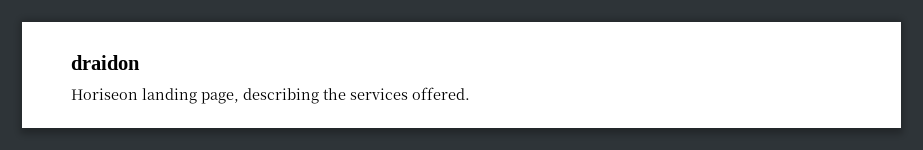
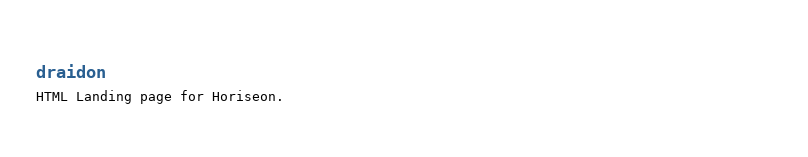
[71,87,470,104] Horiseon landing page, describing the services offered. -> [36,90,284,104] HTML Landing page for Horiseon.

